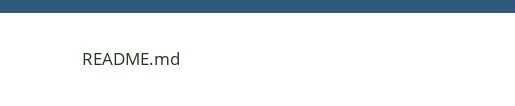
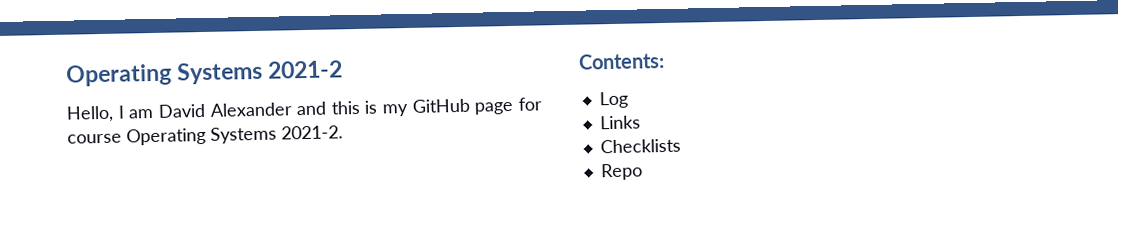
[82,52,180,65] README.md -> [65,60,344,87] [66,97,542,123] [67,125,343,146] [578,52,665,70] [598,91,628,109] [599,115,641,130] [599,138,681,154] [600,163,643,181] Operating Systems 2021-2 // Hello, I am David Alexander and this is my GitHub page for course Operating Systems 2021-2. // Contents: // Log // Links // Checklists // Repo

